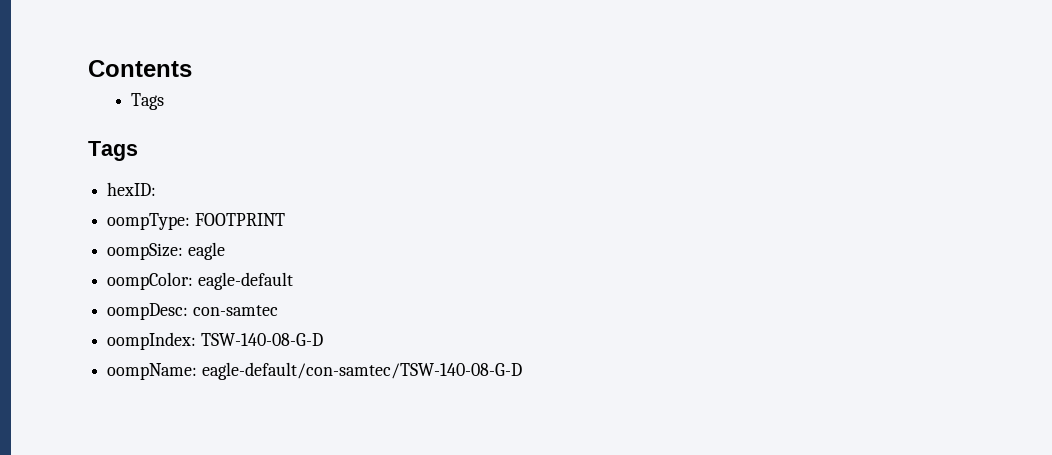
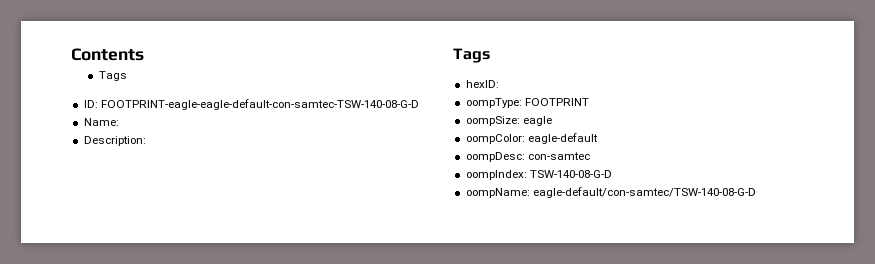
(165, 101) none -> [83,99,419,110] [83,118,119,126] [83,136,146,146] // ID: FOOTPRINT-eagle-eagle-default-con-samtec-TSW-140-08-G-D // Name: // Description:

